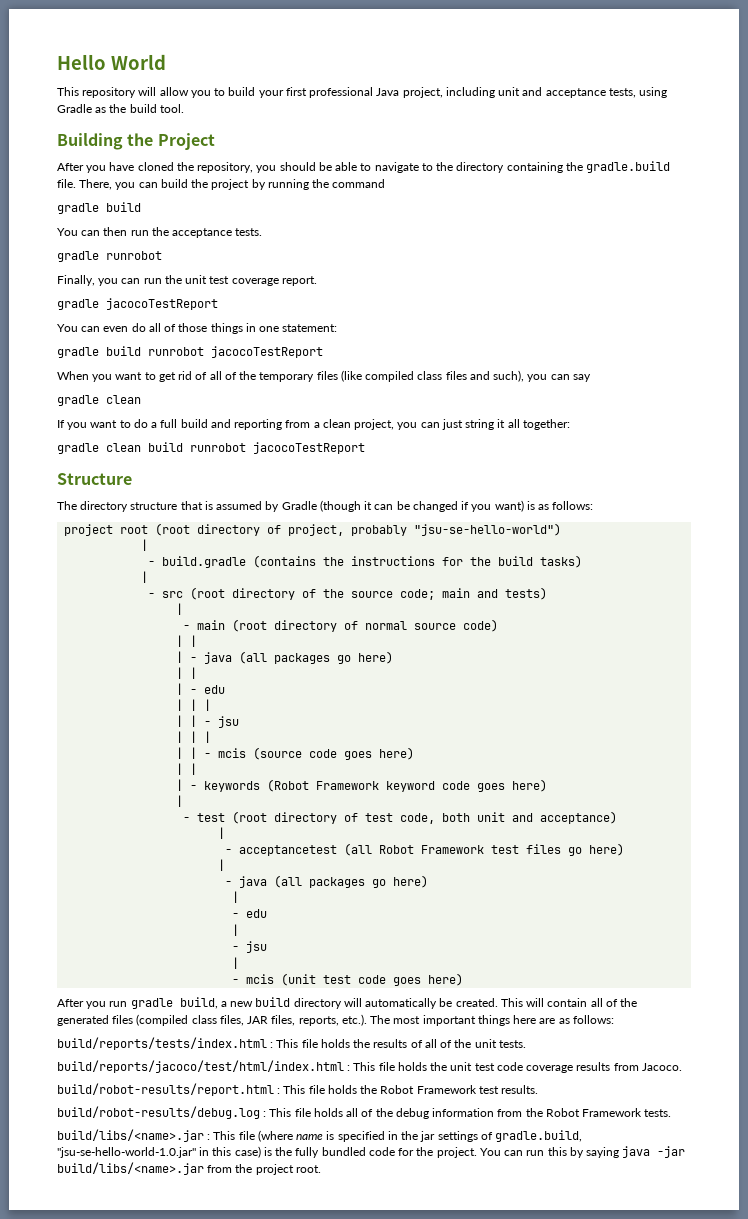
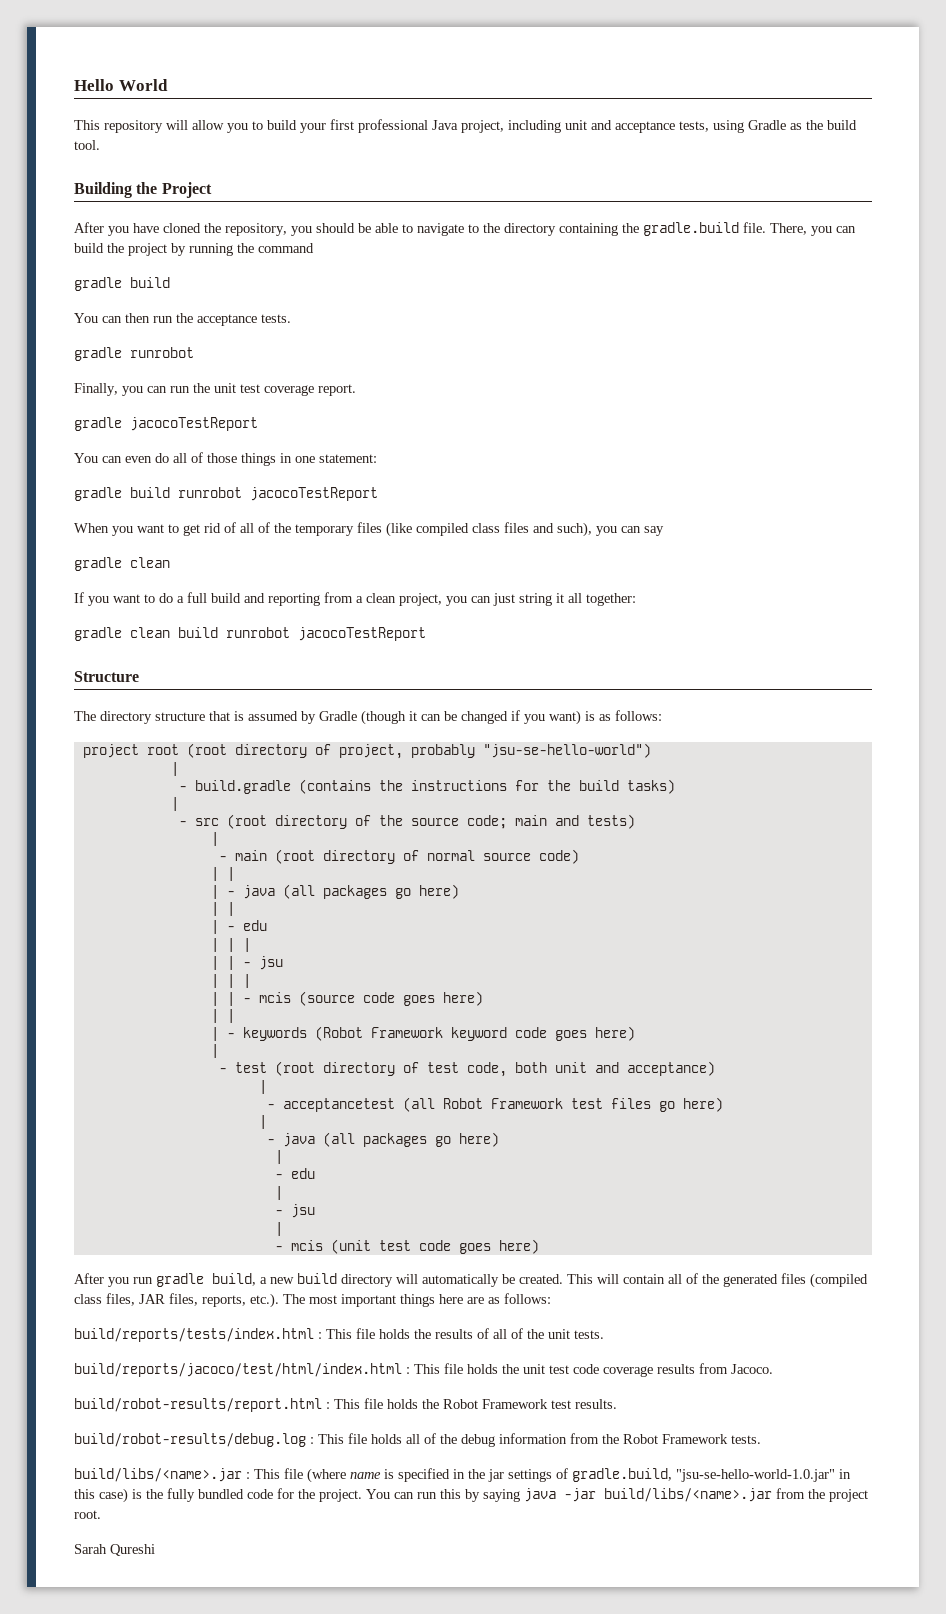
(321, 1169) none -> [74,1544,155,1556] // Sarah Qureshi

